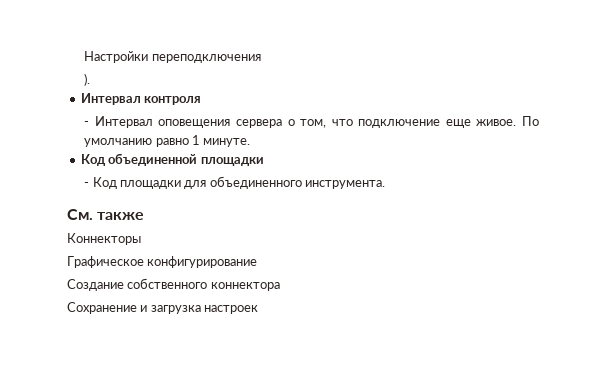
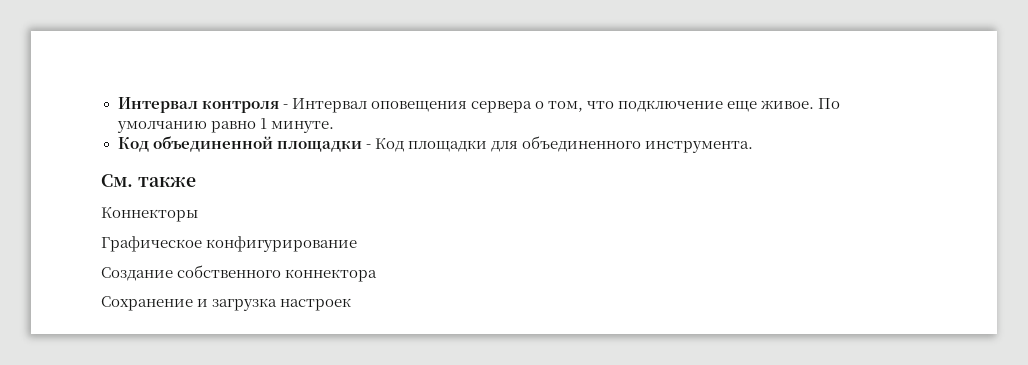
[84,51,261,63] [84,73,91,86] Настройки переподключения // ). // -> (117, 105) none
(202, 100) // -> (279, 107) none
(264, 161) // -> (362, 146) none

